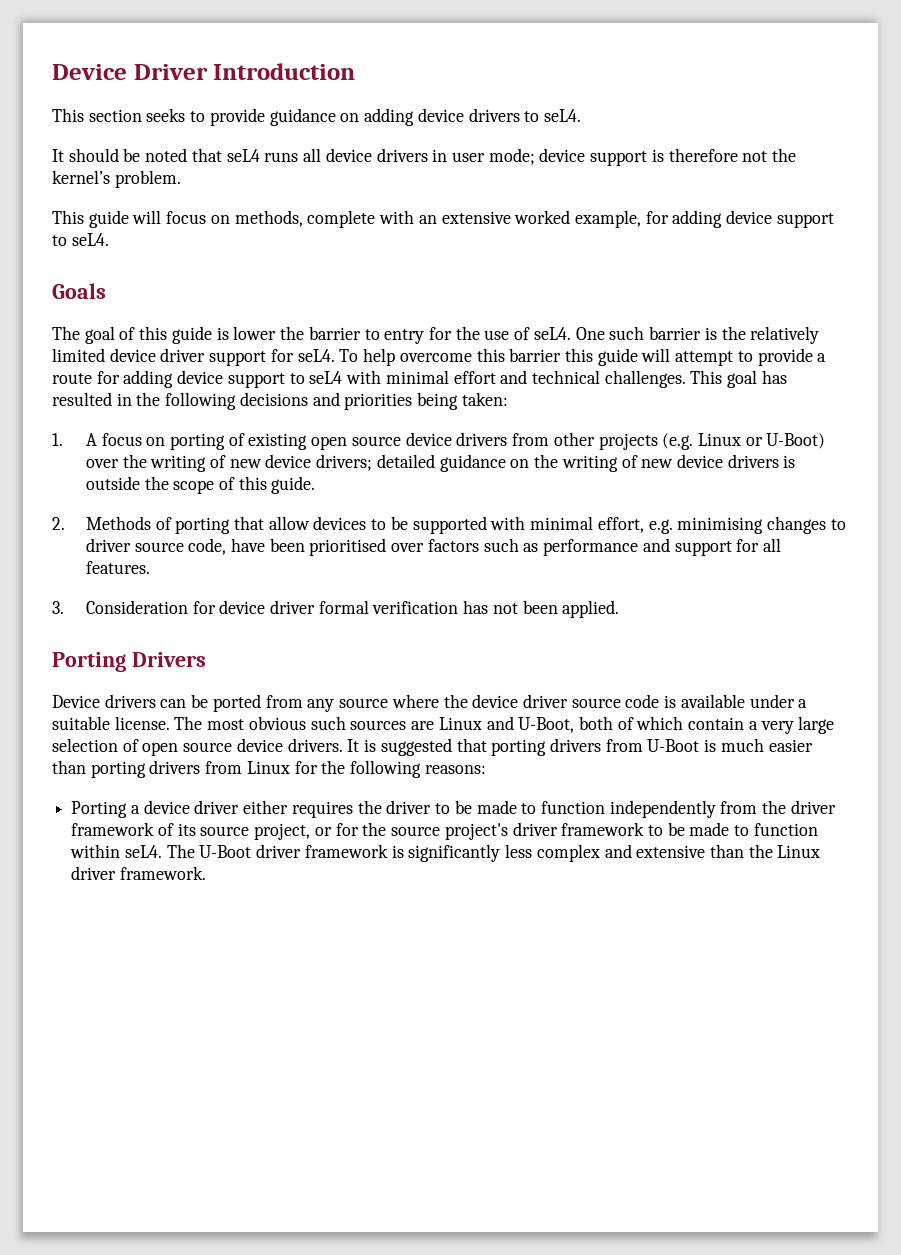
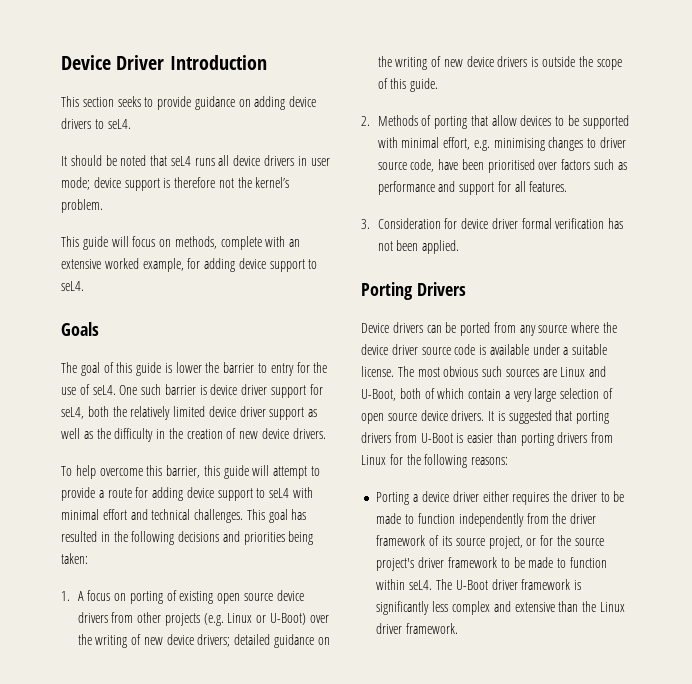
(717, 333) none -> [210,384,323,398] [61,406,109,419] device driver support for seL4, both
[270,349,335,362] for seL4. -> [308,409,318,417] [61,428,326,442] as well as the difficulty in the creation of new device drivers. //
[509,348,562,362] barrier -> [166,465,201,478] barrier,
[720,738,764,752] much -> (464, 438) none

